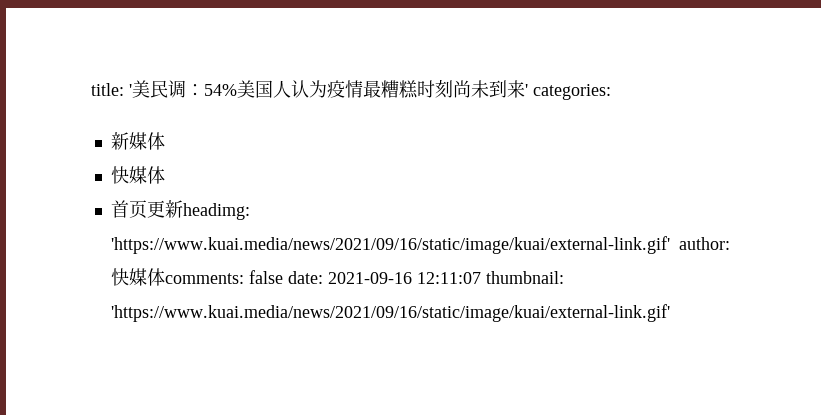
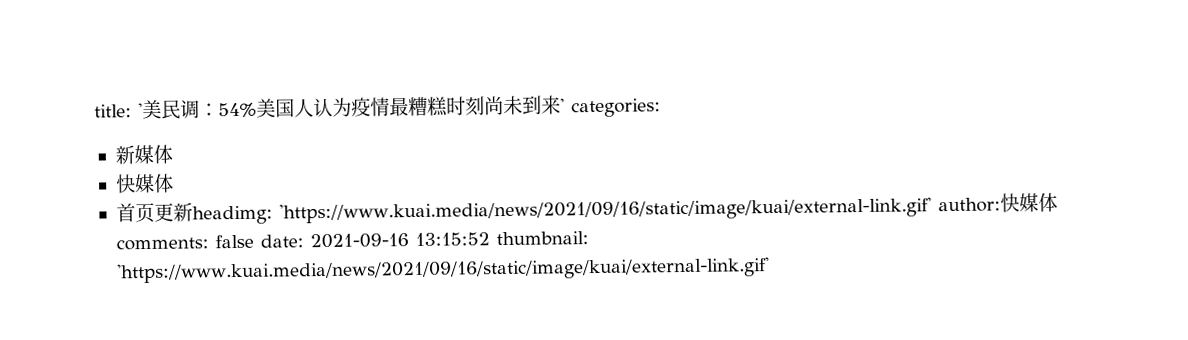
[416,272,481,284] 12:11:07 -> [414,232,490,247] 13:15:52

